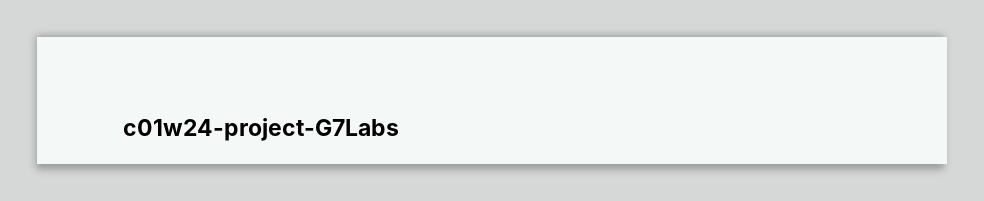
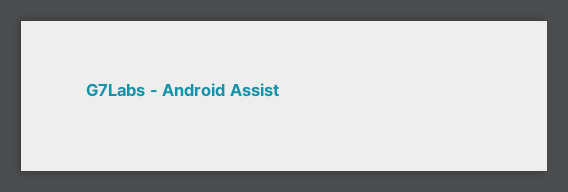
[123,118,399,141] c01w24-project-G7Labs -> [86,83,279,97] G7Labs - Android Assist

